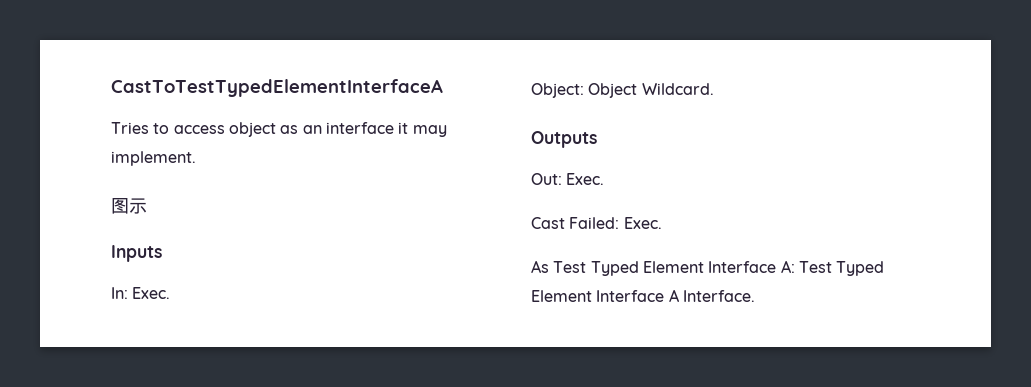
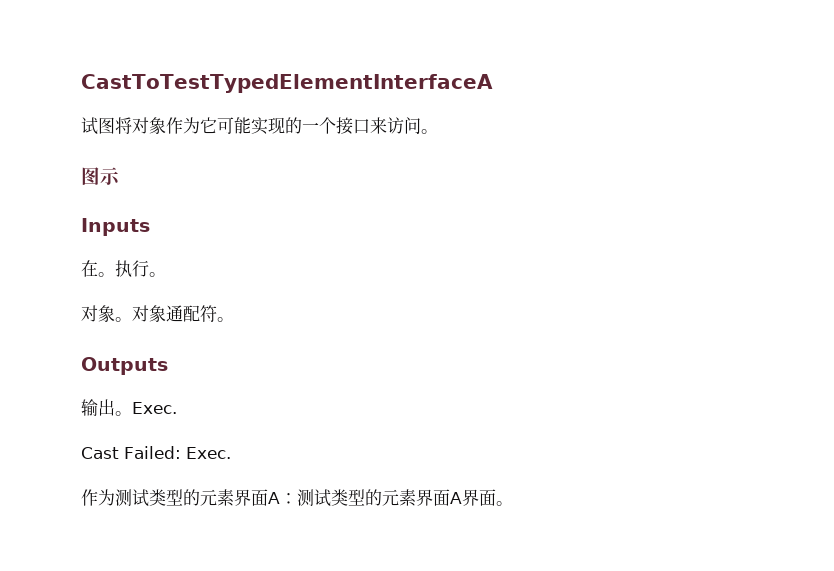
[111,122,447,137] [111,151,196,166] [111,198,147,214] [111,245,162,262] [111,287,171,299] [531,83,714,98] Tries to access object as an interface it may implement. // 图示 // Inputs // In: Exec. // Object: Object Wildcard. -> [81,117,438,135] [81,167,120,185] [81,218,150,236] [81,260,166,277] [81,305,234,322] 试图将对象作为它可能实现的一个接口来访问。 // 图示 // Inputs // 在。执行。 // 对象。对象通配符。
[531,173,562,185] Out: -> [81,399,132,416] 输出。
[531,260,885,276] [531,289,755,302] As Test Typed Element Interface A: Test Typed Element Interface A Interface. -> [81,489,513,507] 作为测试类型的元素界面A：测试类型的元素界面A界面。

